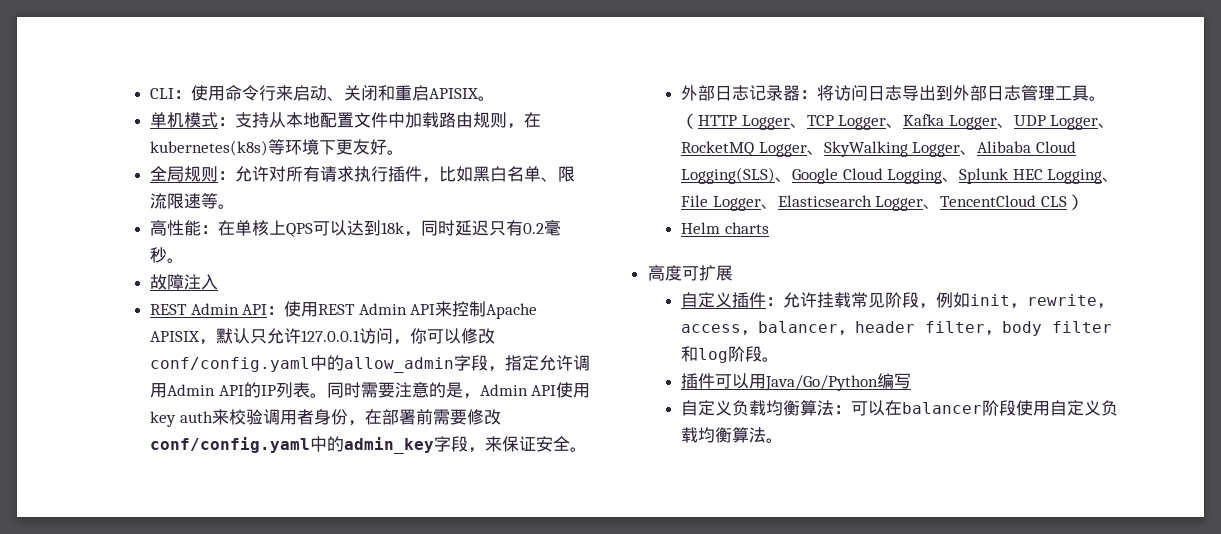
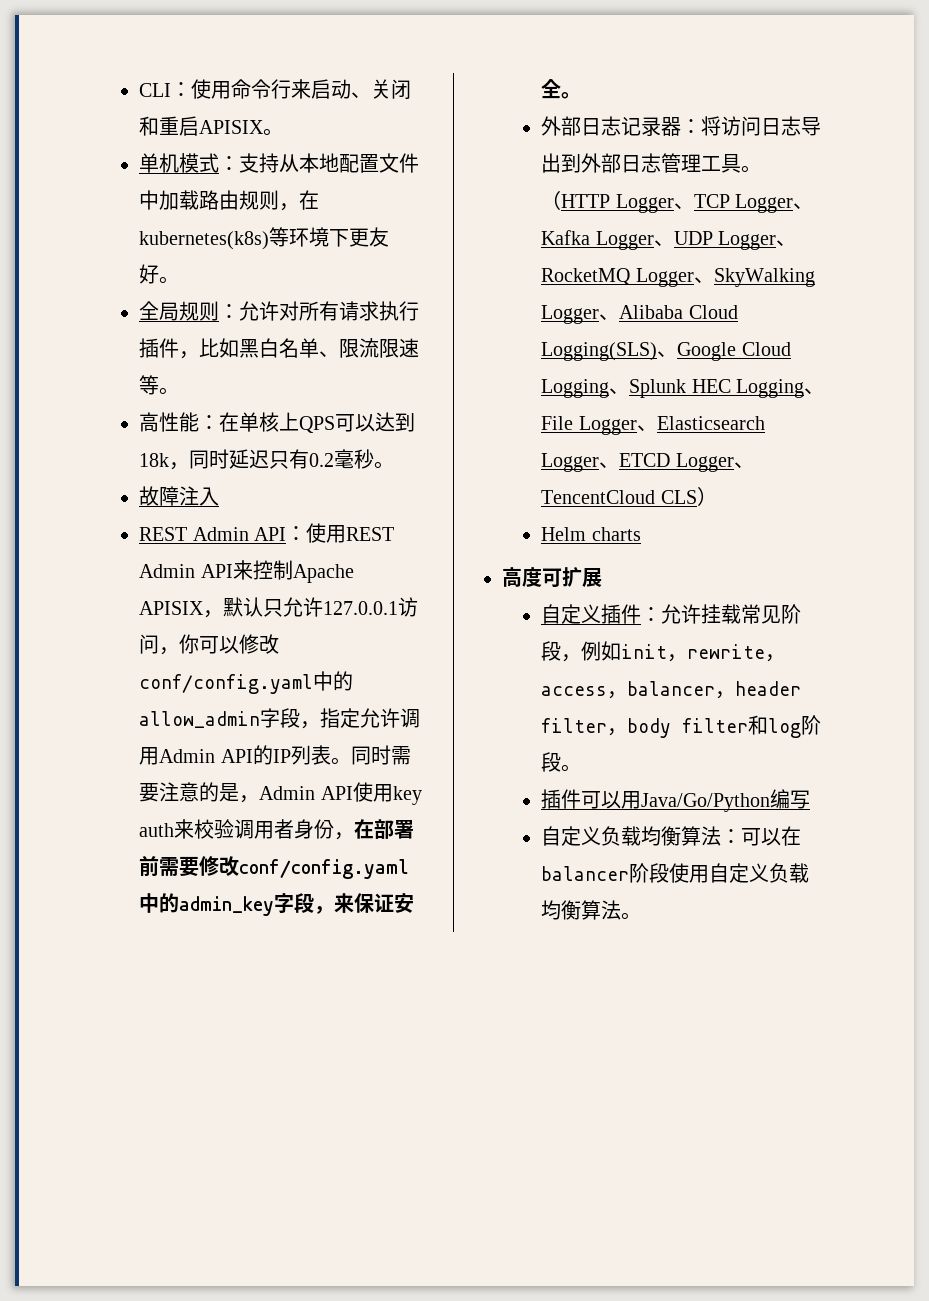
(941, 206) none -> [619,453,754,472] ETCD Logger、

